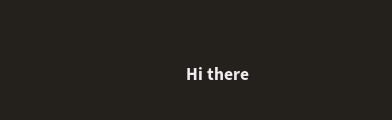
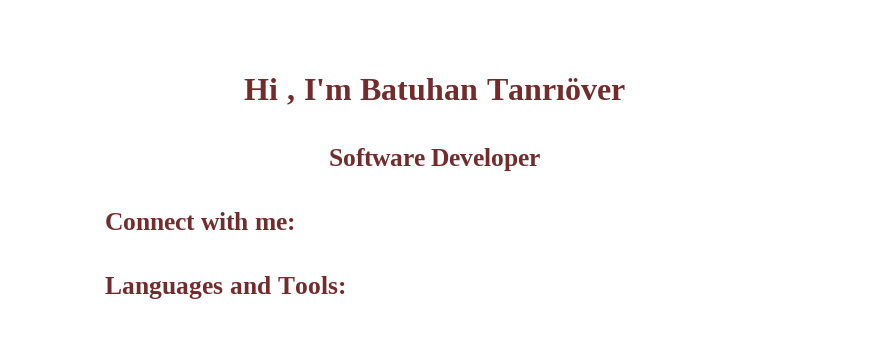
[207,67,250,80] there -> [286,78,625,105] [328,148,541,171] [105,212,295,230] [105,276,346,299] , I'm Batuhan Tanrıöver // Software Developer // Connect with me: // Languages and Tools:

